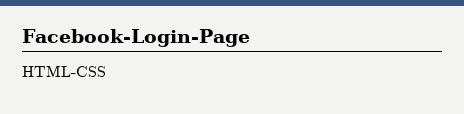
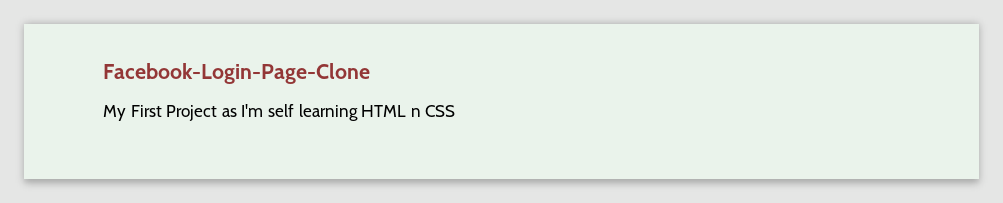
[22,29,250,47] [22,65,106,77] Facebook-Login-Page // HTML-CSS -> [103,63,370,84] [103,104,456,121] Facebook-Login-Page-Clone // My First Project as I'm self learning HTML n CSS

